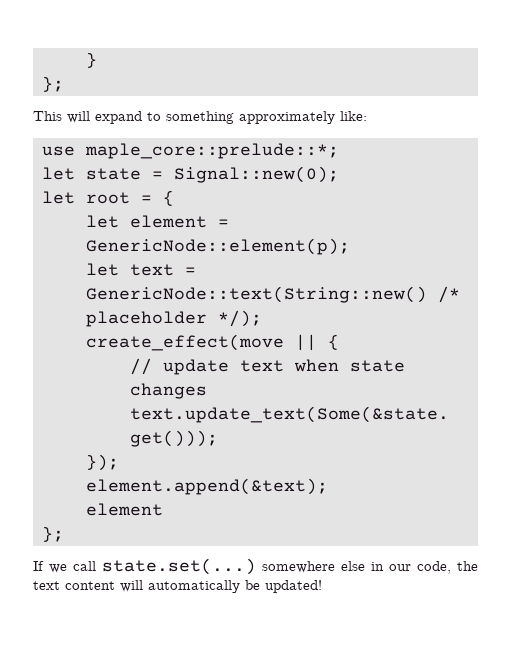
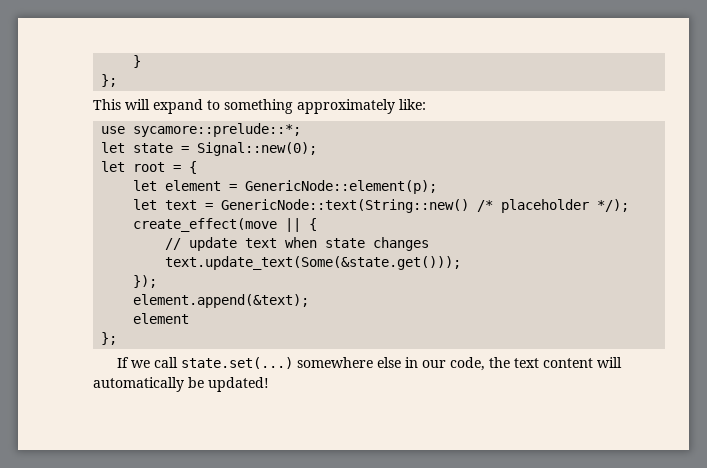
[85,143,339,159] maple_core::prelude::*; -> [133,123,302,137] sycamore::prelude::*;

